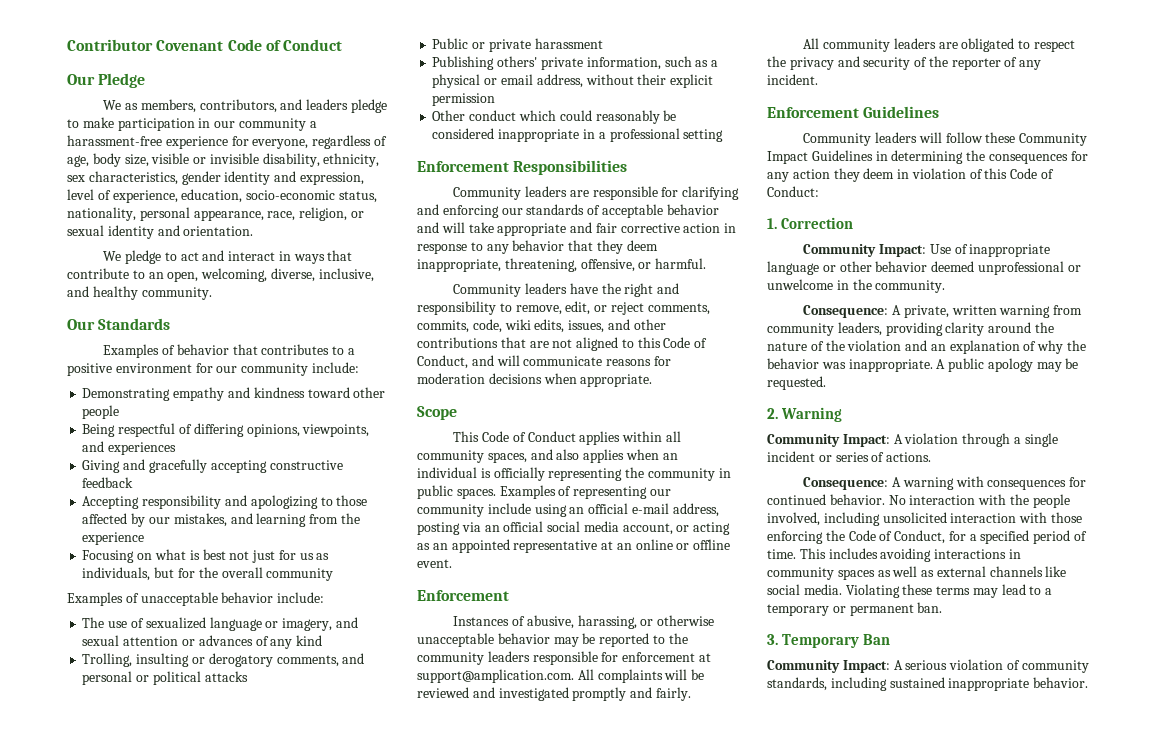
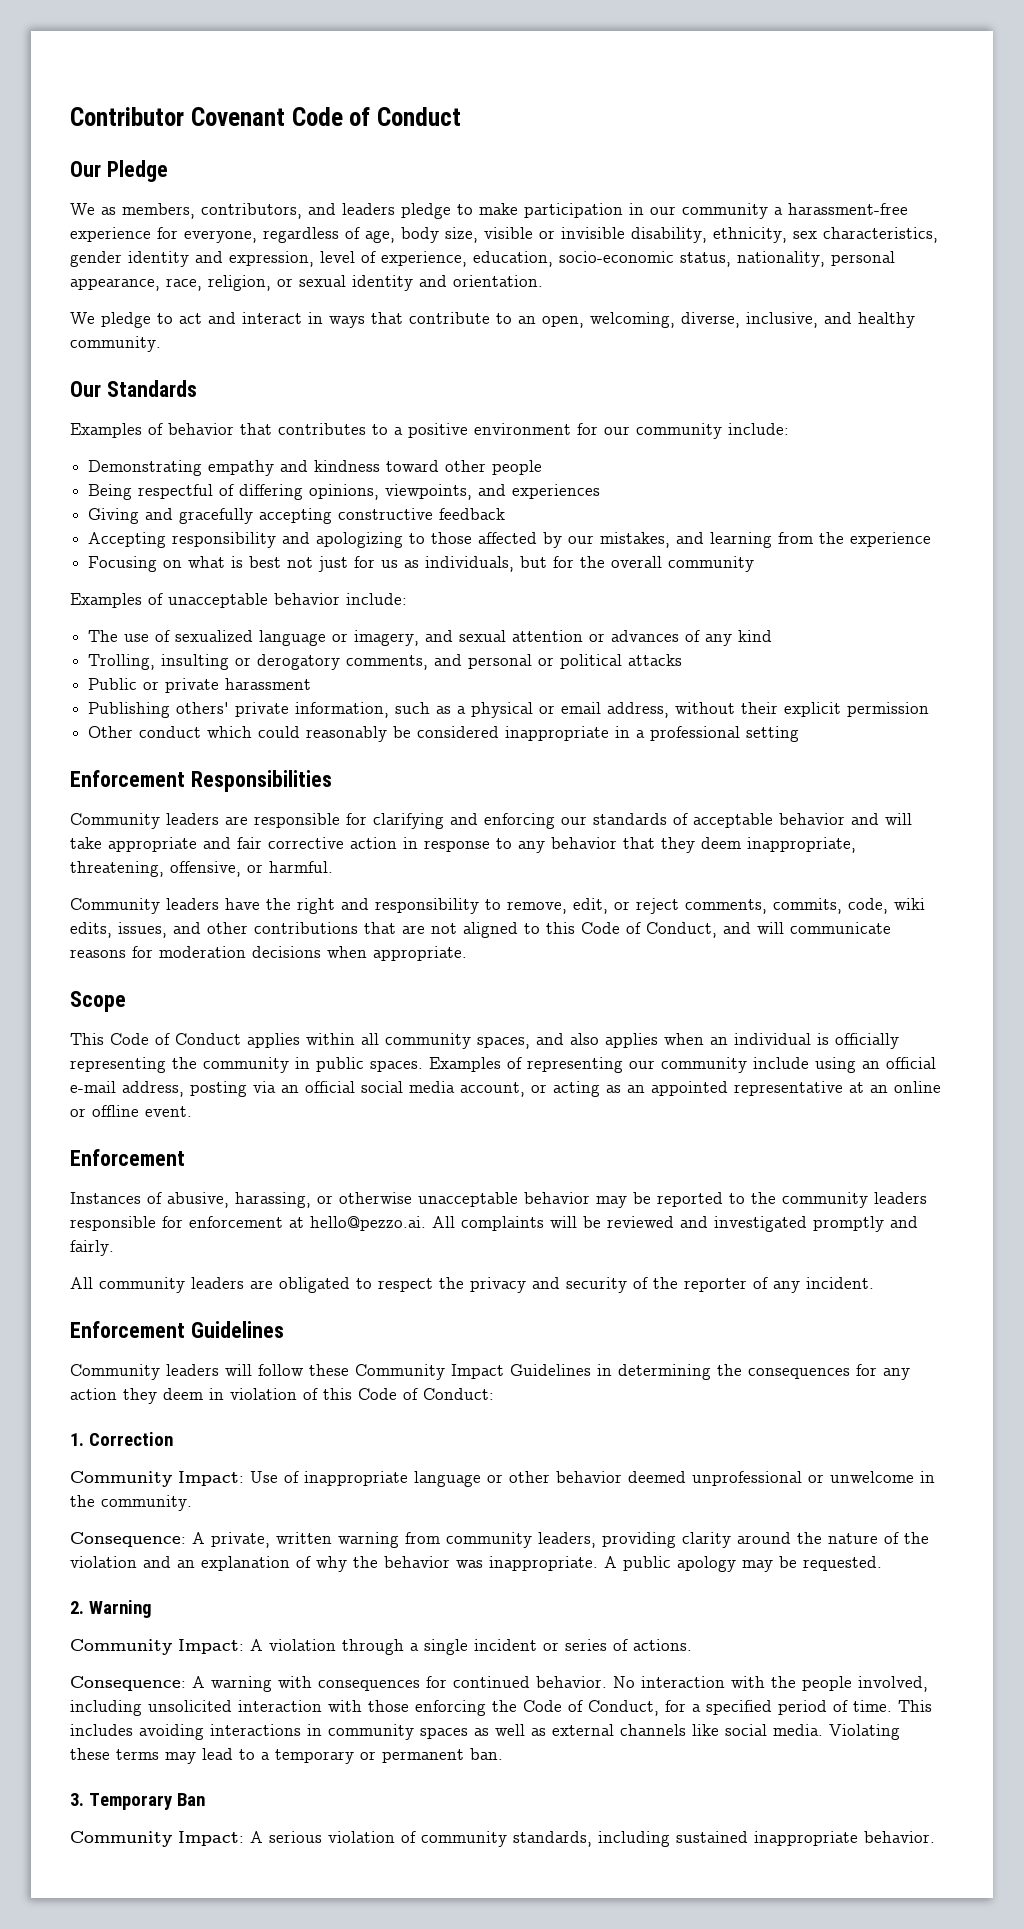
[417,669,574,683] support@amplication.com. -> [310,1216,426,1231] hello@pezzo.ai.

